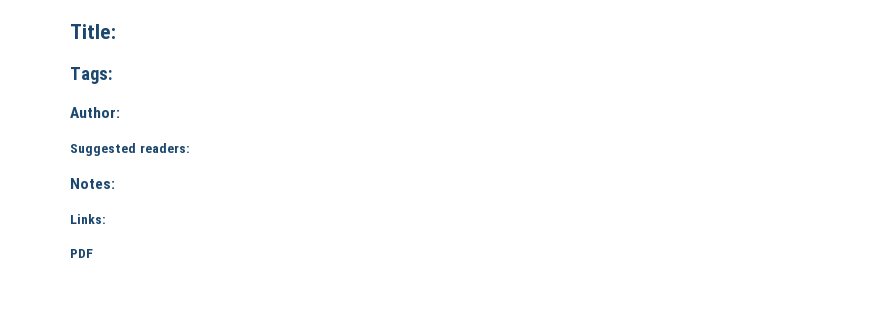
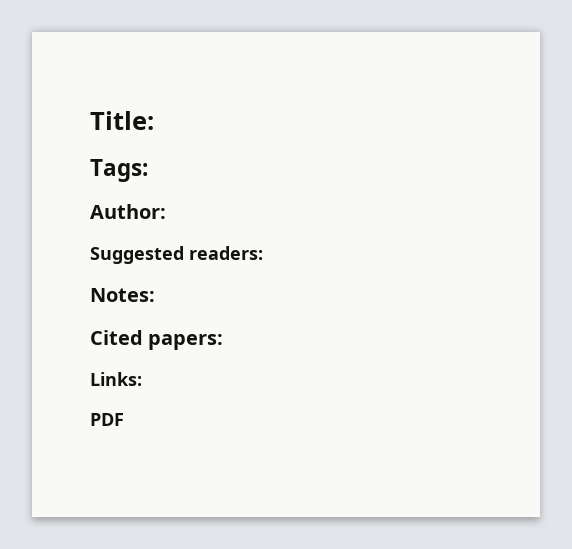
(115, 183) none -> [90,330,224,350] // Cited papers:

